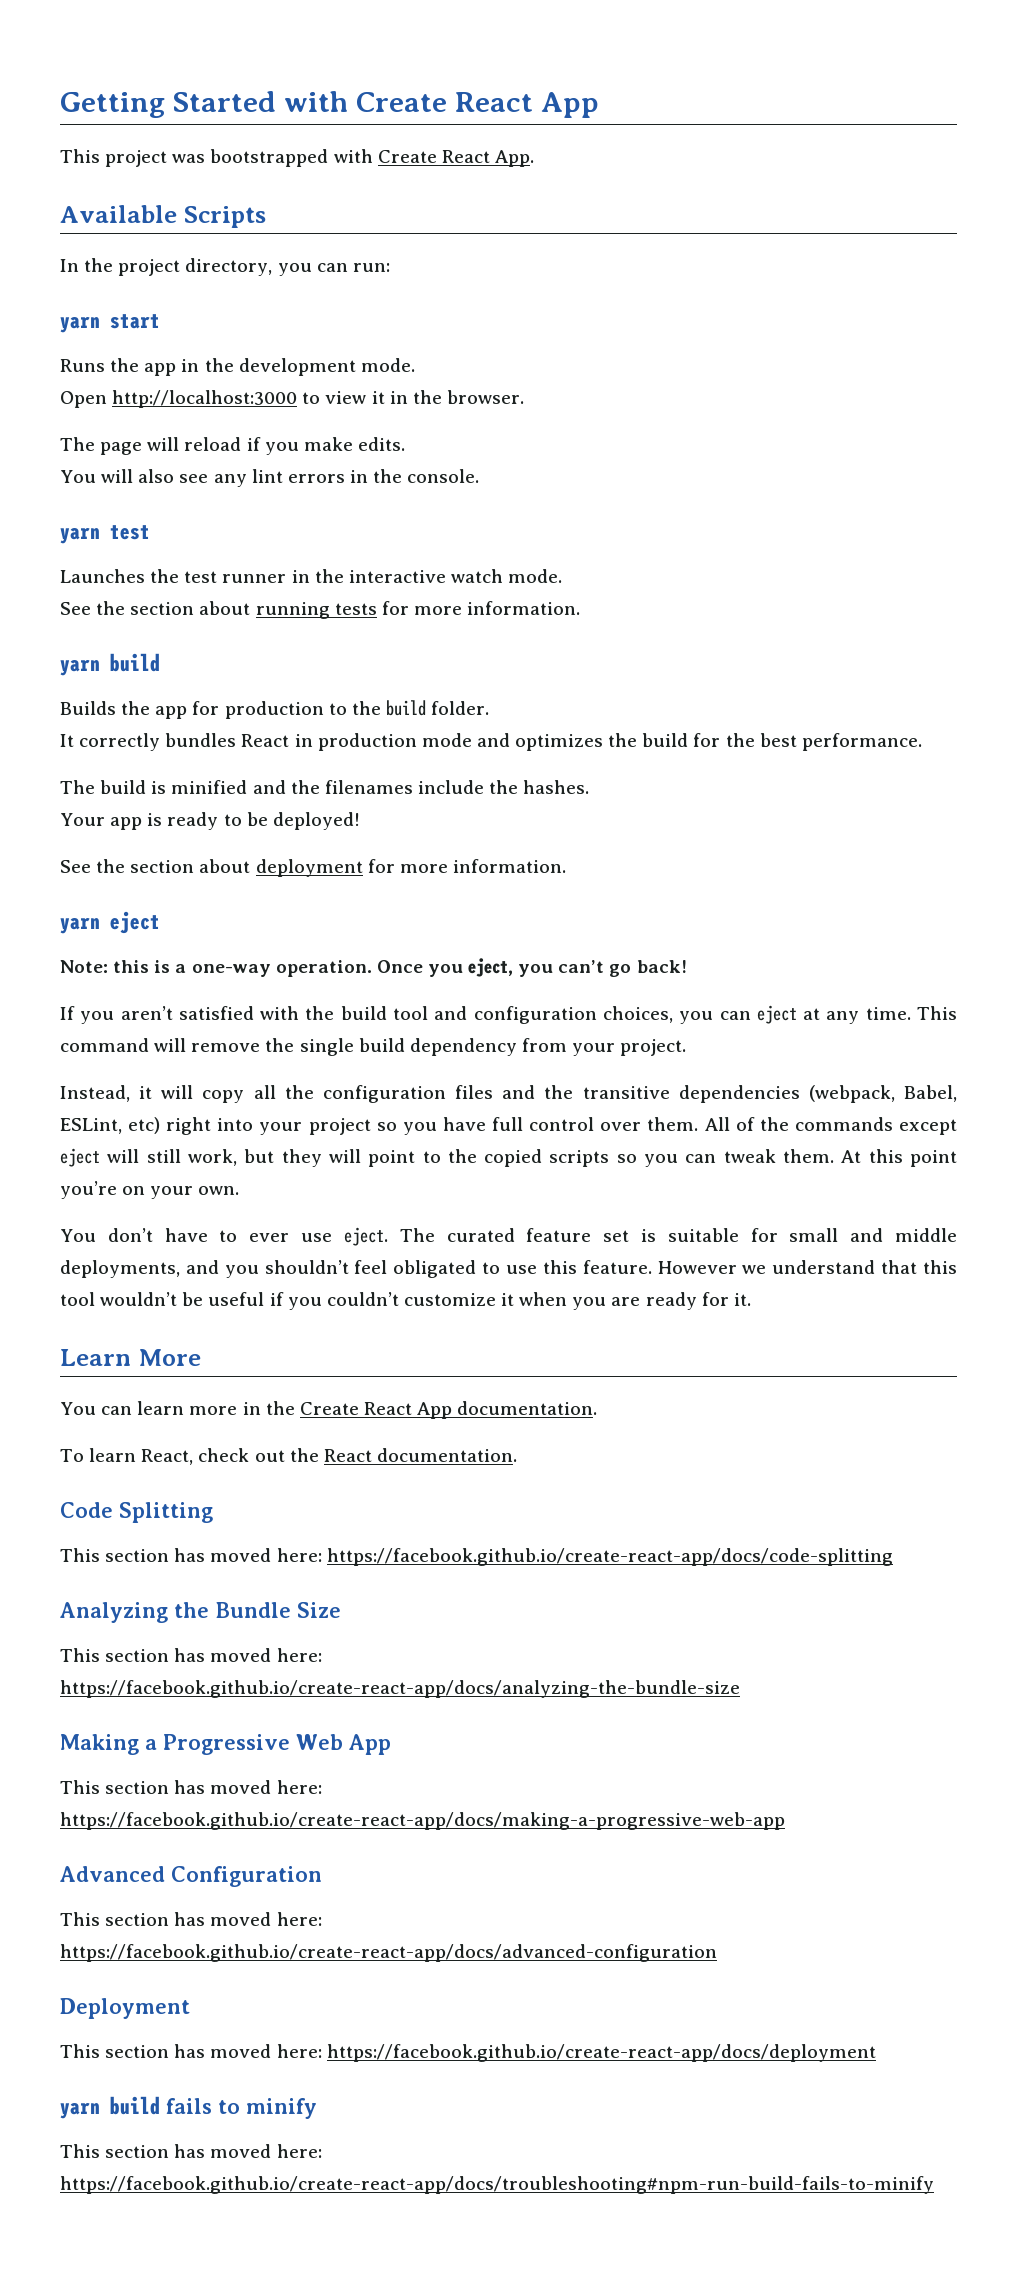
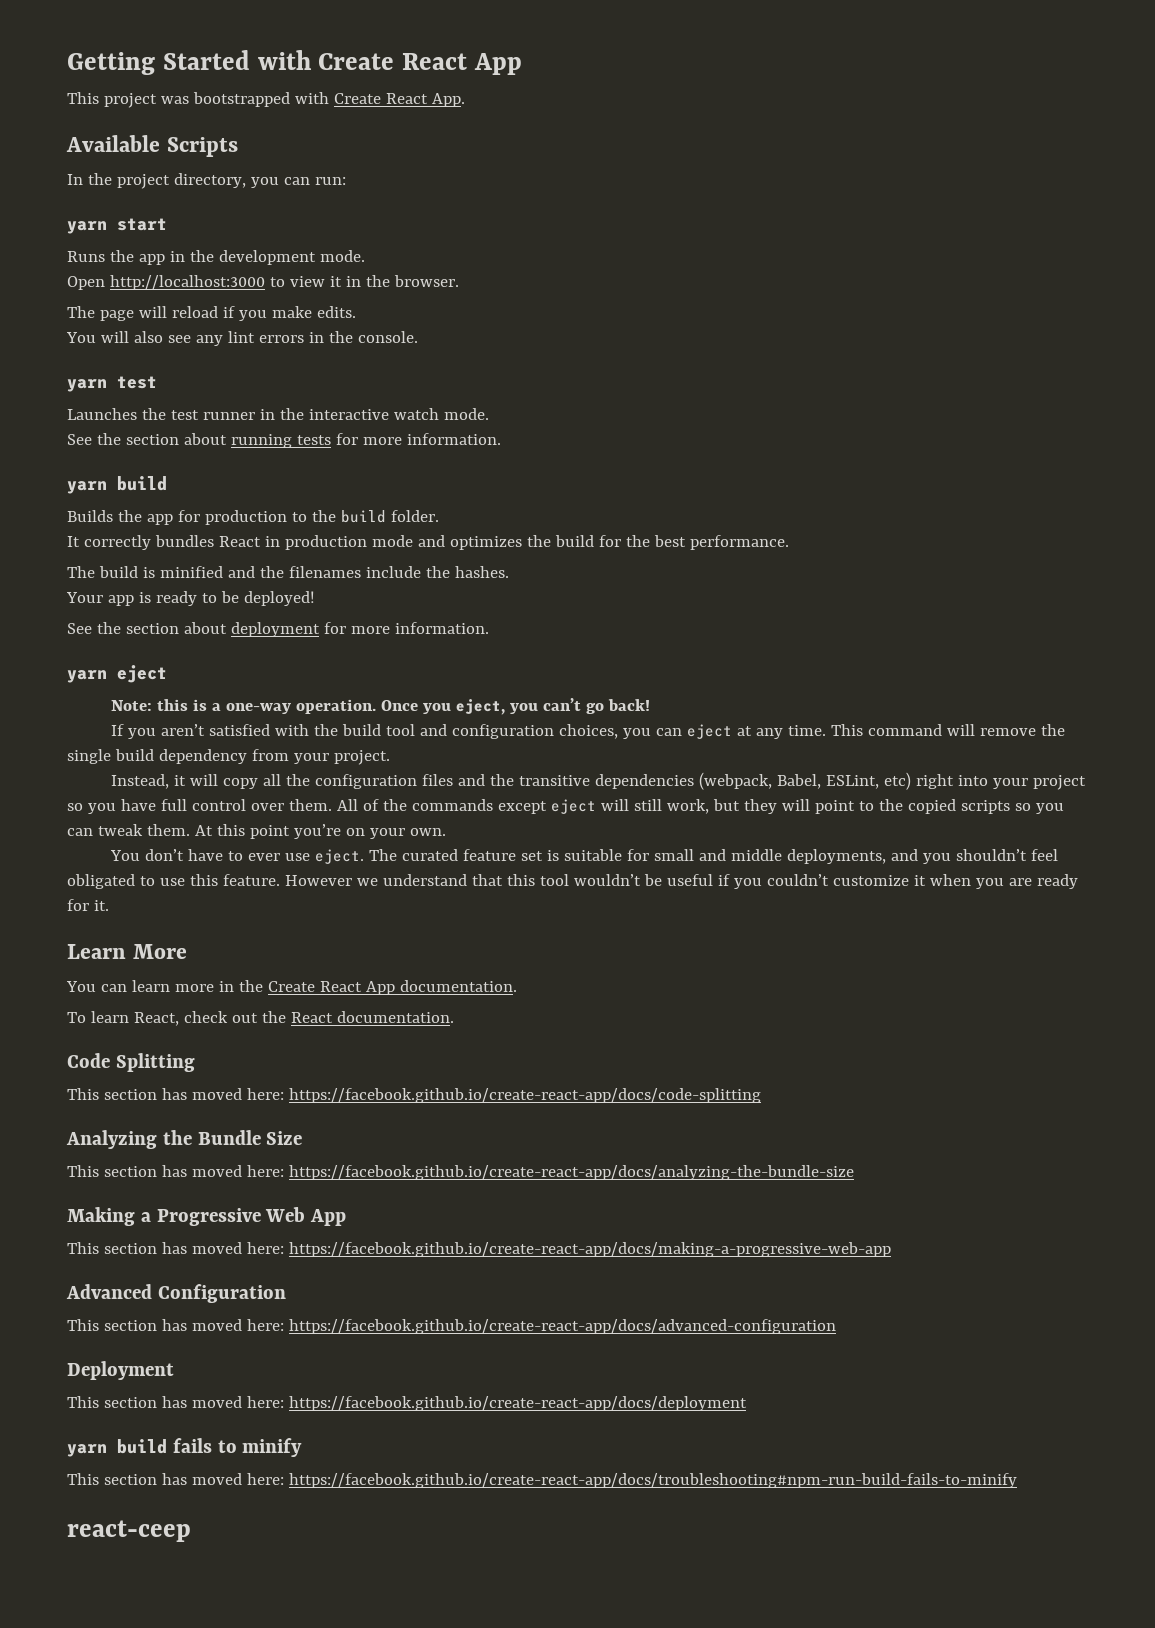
(934, 2185) none -> [67,1520,191,1542] // react-ceep

